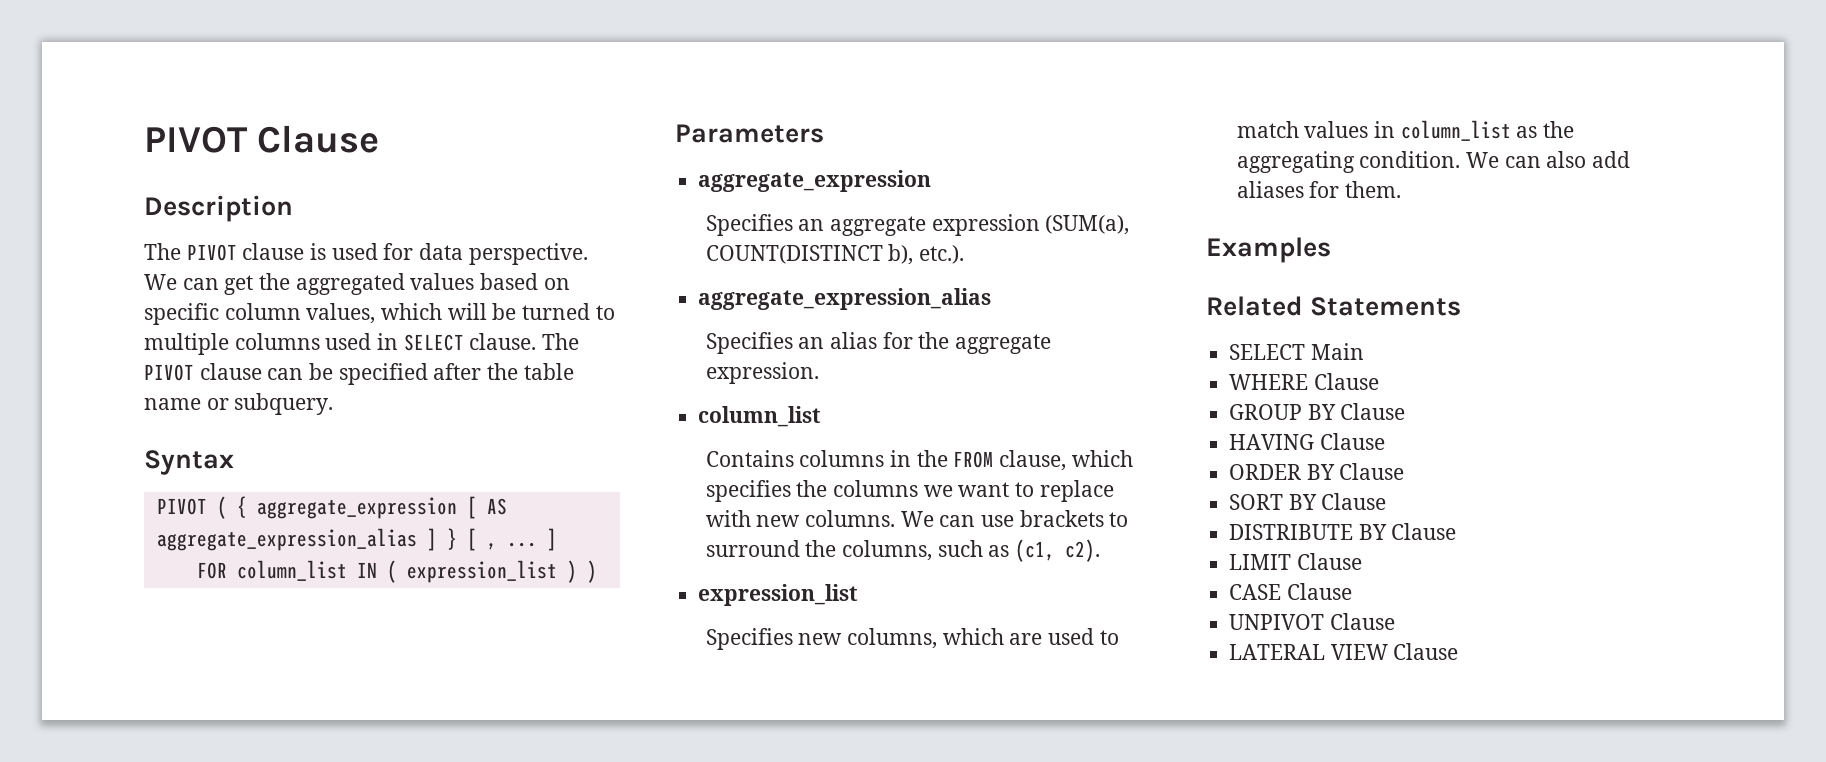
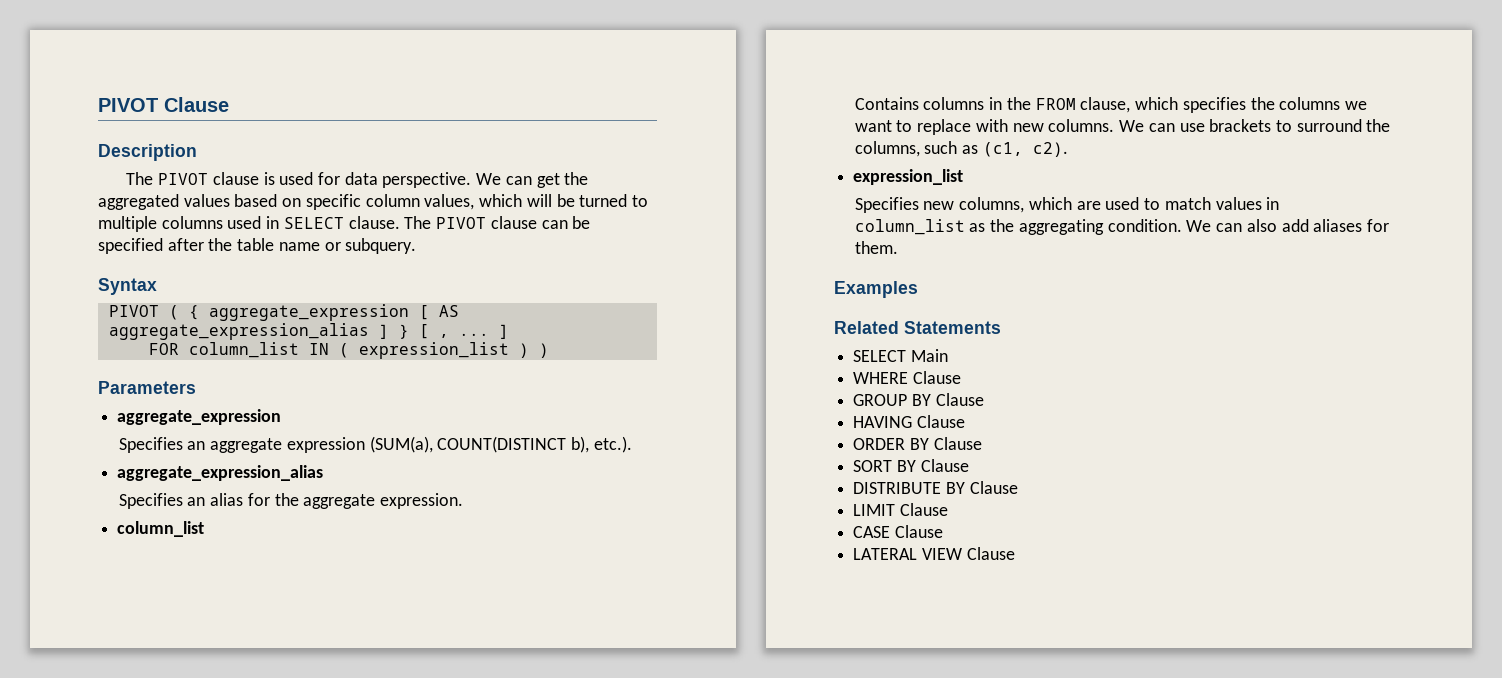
[1229,613,1395,630] // UNPIVOT Clause -> (943, 531) none

